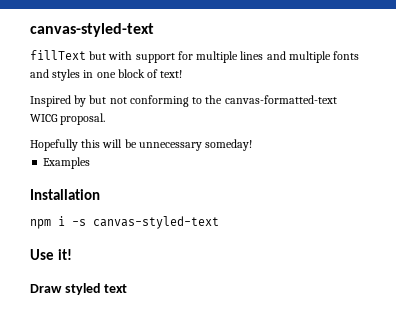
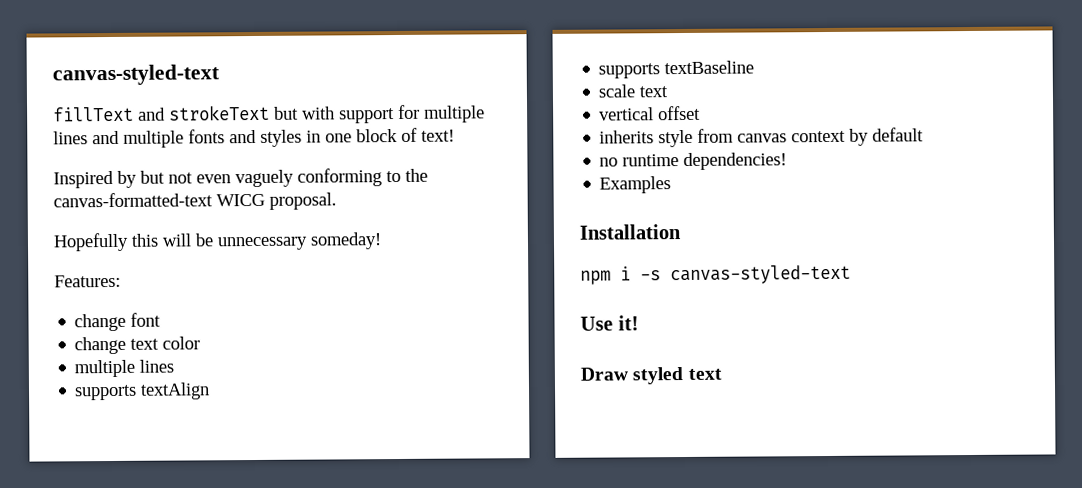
(86, 55) none -> [138,104,270,121] and strokeText
(127, 100) none -> [196,169,294,188] even vaguely
(253, 145) none -> [54,274,121,288] [74,312,162,332] [74,336,201,355] [74,359,175,378] [74,382,211,401] [598,60,755,79] [598,84,669,98] [599,105,702,121] [599,127,925,148] [599,152,788,171] // Features: // change font // change text color // multiple lines // supports textAlign // supports textBaseline // scale text // vertical offset // inherits style from canvas context by default // no runtime dependencies!

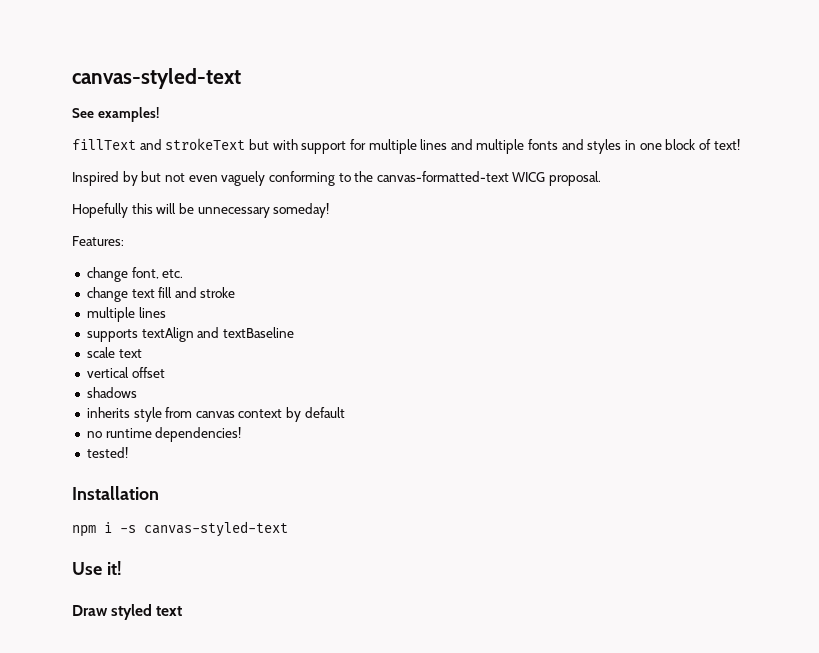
[52,64,220,86] canvas-styled-text -> [72,68,241,89] [72,107,159,122] canvas-styled-text // See examples!
[130,312,162,327] font -> [131,267,184,279] font, etc.
[162,336,201,350] color -> [158,287,236,298] fill and stroke
[598,63,661,79] // supports -> [197,327,220,338] and
(702, 113) none -> [86,387,137,398] // shadows
[599,176,672,194] Examples -> [86,447,128,458] tested!

